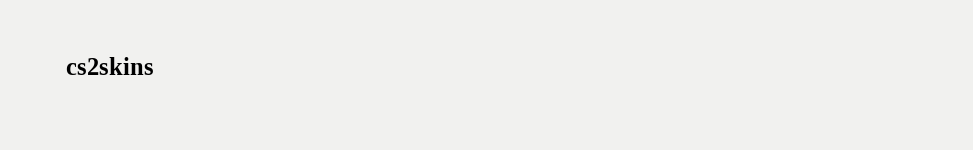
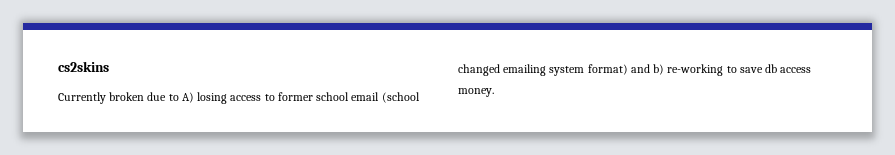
(154, 66) none -> [58,92,420,104] [458,64,812,76] [458,88,494,97] // Currently broken due to A) losing access to former school email (school changed emailing system format) and b) re-working to save db access money.

